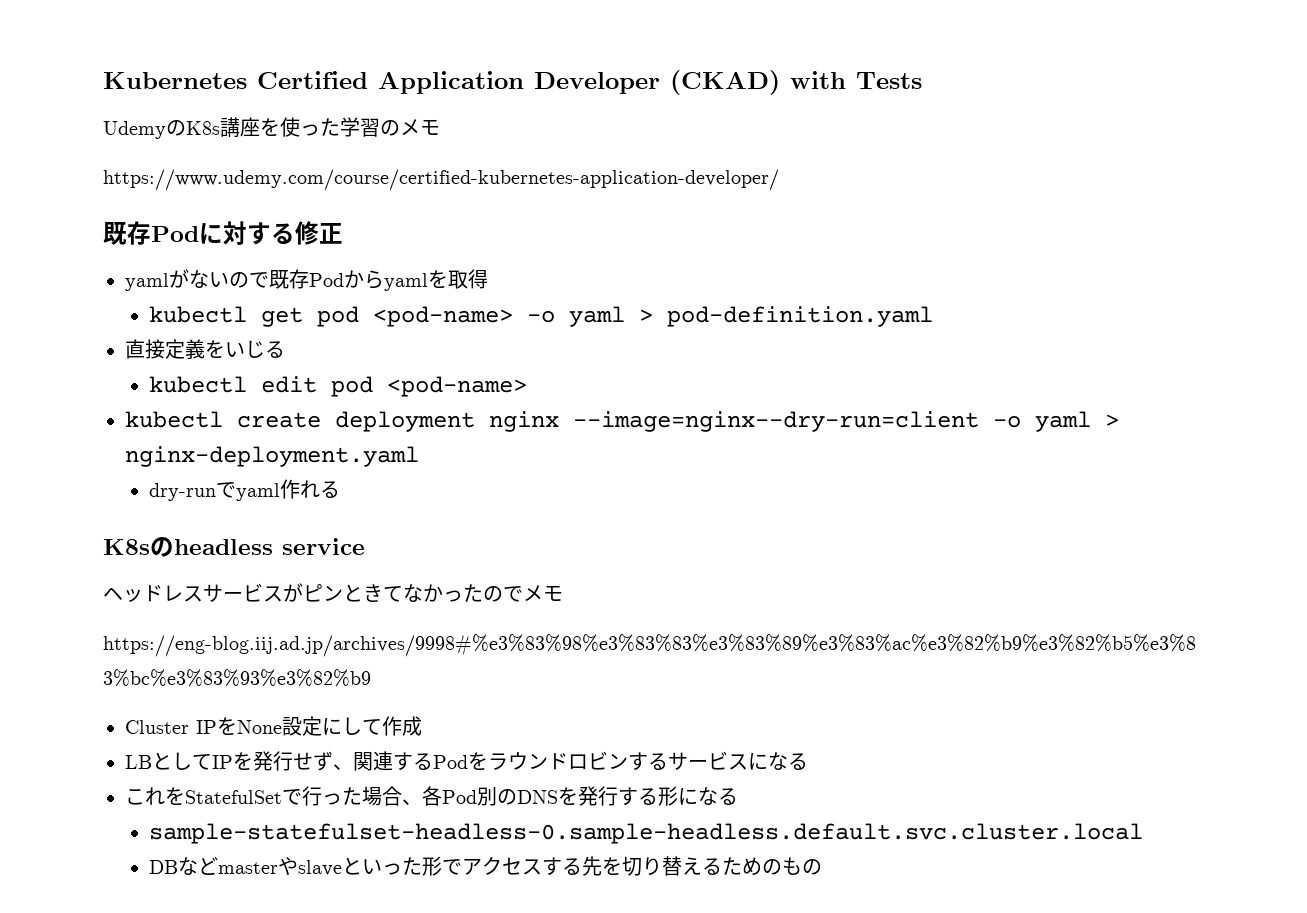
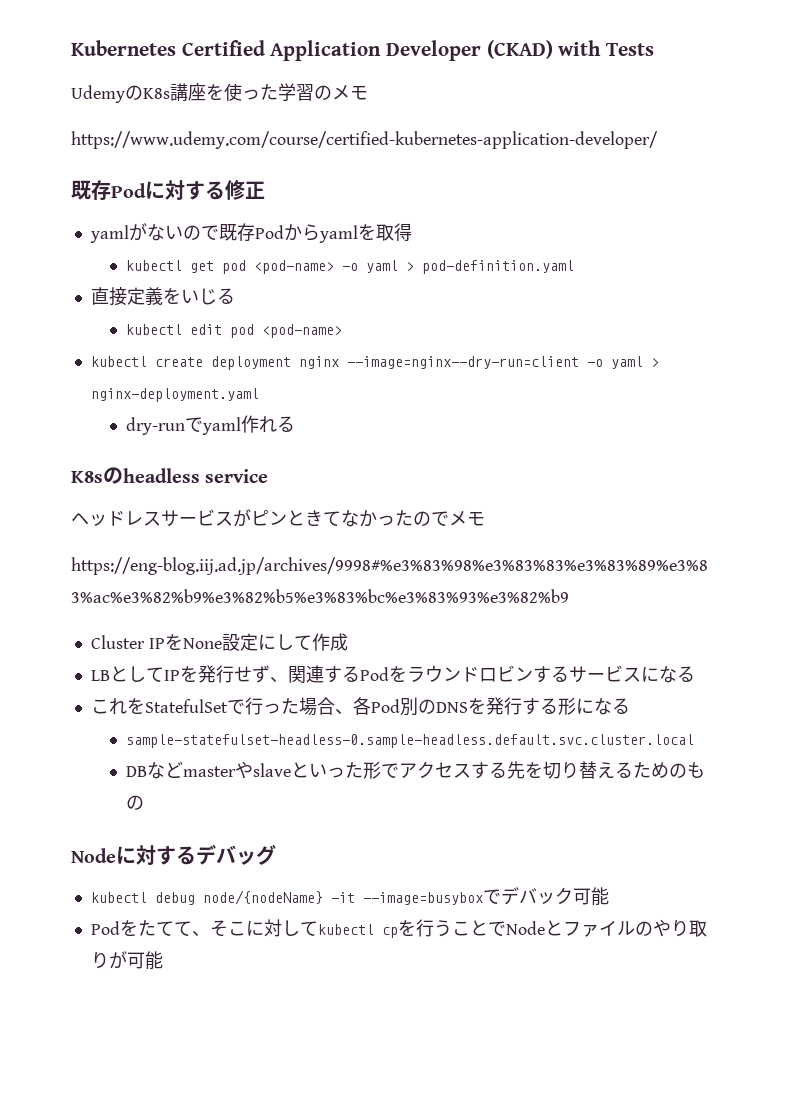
(822, 867) none -> [71,844,276,865] [90,887,609,906] [90,919,707,938] [90,951,163,970] // Nodeに対するデバッグ // kubectl debug node/{nodeName} -it --image=busyboxでデバック可能 // Podをたてて、そこに対してkubectl cpを行うことでNodeとファイルのやり取りが可能

